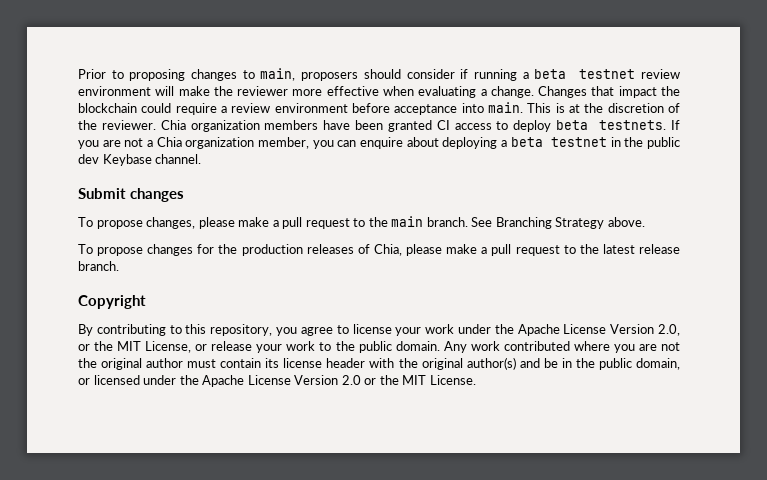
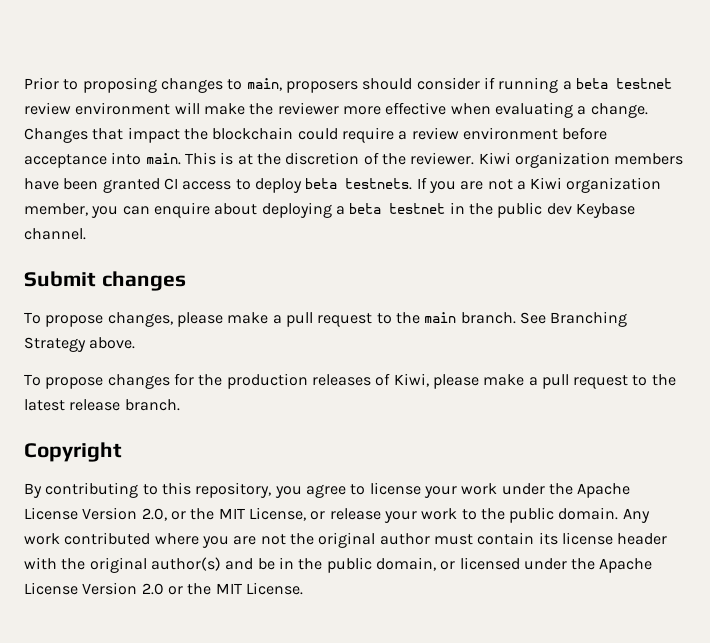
[160,120,186,130] Chia -> [478,152,511,164] Kiwi
[156,137,182,147] Chia -> [530,177,563,189] Kiwi
[373,244,402,256] Chia, -> [393,373,429,387] Kiwi,

